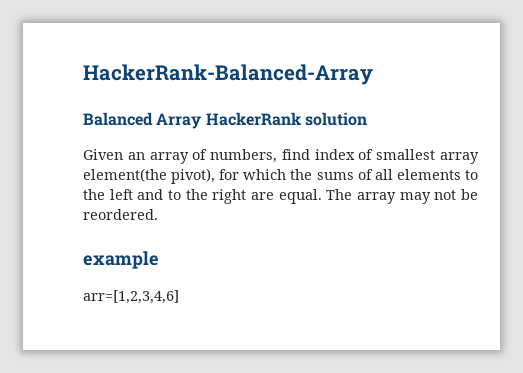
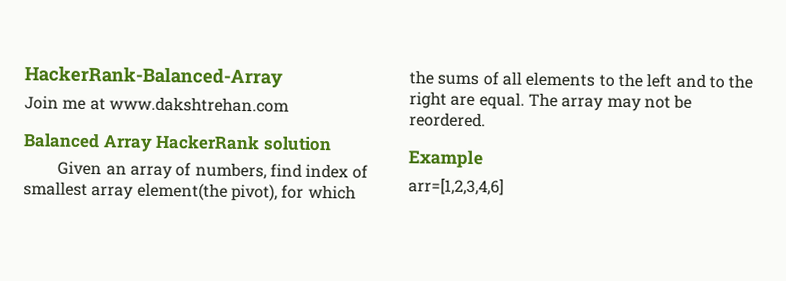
(373, 74) none -> [24,95,289,113] // Join me at www.dakshtrehan.com
[83,251,159,269] example -> [408,149,483,169] Example

